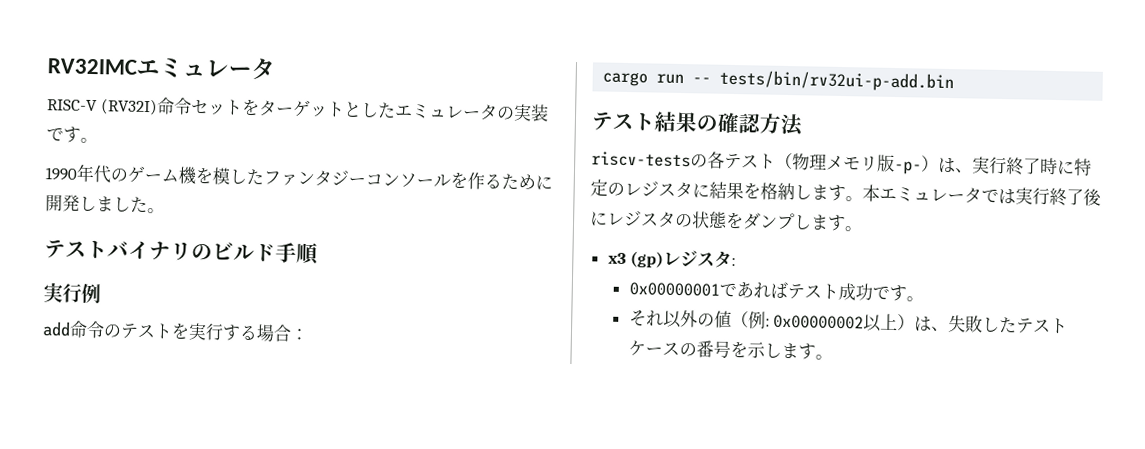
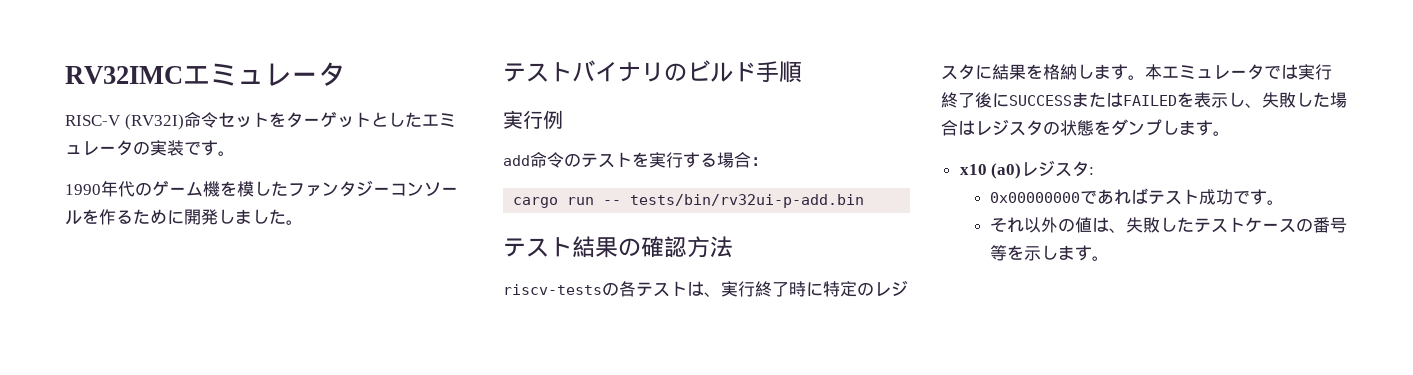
[775,152,939,175] （物理メモリ版-p-） -> (687, 288) none
(608, 218) none -> [1009,92,1347,108] [941,120,975,136] SUCCESSまたはFAILEDを表示し、失敗した場合は
[607,251,665,268] x3 (gp) -> [959,163,1022,179] x10 (a0)
[628,282,720,297] 0x00000001 -> [990,192,1081,203] 0x00000000
[730,310,916,332] （例: 0x00000002以上） -> (1093, 225) none
(731, 349) none -> [990,245,1008,261] 等

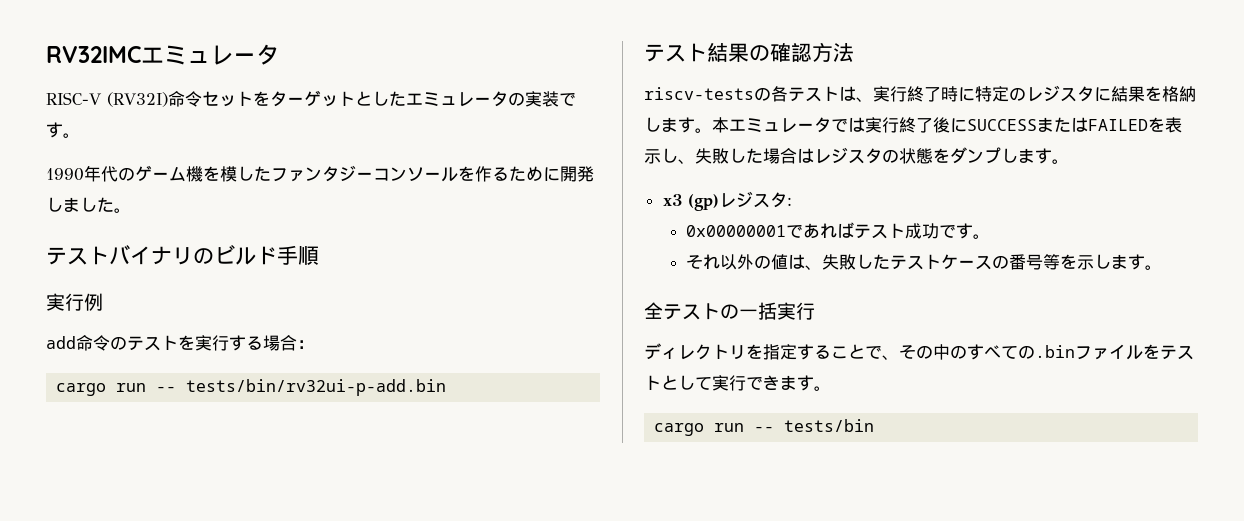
[959,163,1022,179] x10 (a0) -> [662,194,719,211] x3 (gp)
[990,192,1081,203] 0x00000000 -> [686,225,787,237] 0x00000001
(1110, 258) none -> [644,302,815,320] [644,343,1194,360] [644,375,831,391] [654,419,875,436] // 全テストの一括実行 // ディレクトリを指定することで、その中のすべての.binファイルをテストとして実行できます。 // cargo run -- tests/bin

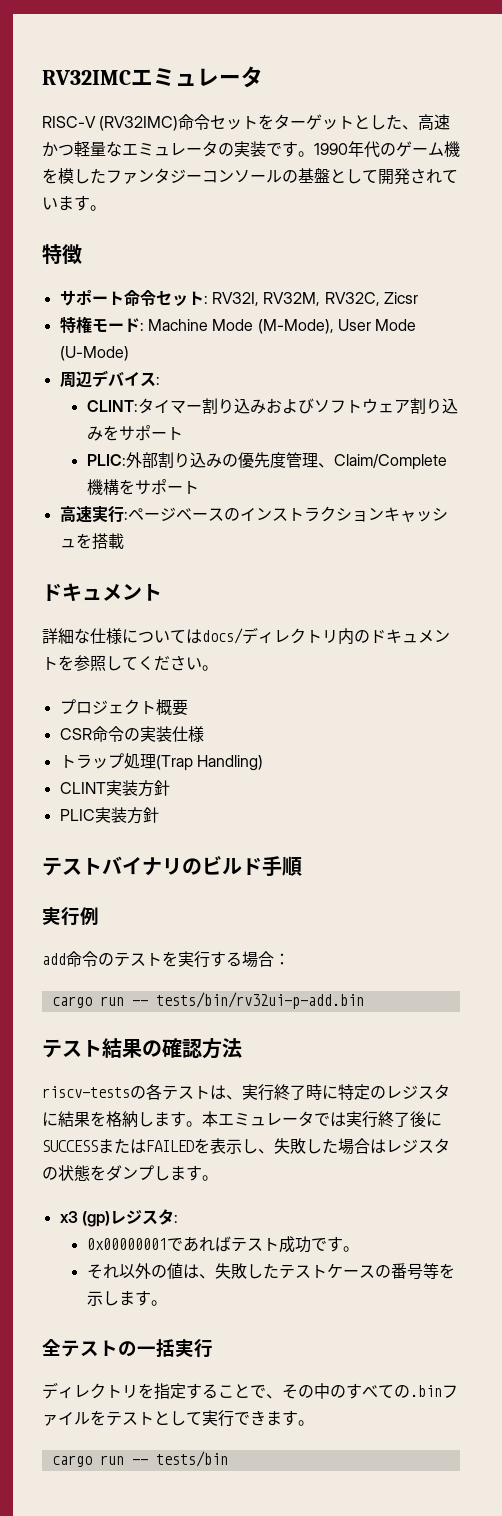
[107,92,168,107] (RV32I) -> [99,116,179,131] (RV32IMC)
(406, 98) none -> [402,114,451,131] [42,141,122,157] 、高速かつ軽量な
(80, 135) // -> (314, 154) none
[458,166,594,182] [46,197,131,213] を作るために開発しました。 -> [282,168,458,185] [42,195,106,211] [42,244,82,265] [59,290,418,306] [59,316,417,334] [59,346,129,361] [59,370,160,388] [86,398,458,414] [86,425,183,441] [86,452,447,470] [86,479,199,495] [59,505,448,523] [59,533,124,550] [42,583,162,601] [42,627,450,645] [42,655,218,671] [59,699,188,716] [59,726,204,742] [59,753,263,771] [59,780,170,797] [59,807,159,824] の基盤として開発されています。 // 特徴 // サポート命令セット: RV32I, RV32M, RV32C, Zicsr // 特権モード: Machine Mode (M-Mode), User Mode (U-Mode) // 周辺デバイス: // CLINT:タイマー割り込みおよびソフトウェア割り込みをサポート // PLIC:外部割り込みの優先度管理、Claim/Complete機構をサポート // 高速実行:ページベースのインストラクションキャッシュを搭載 // ドキュメント // 詳細な仕様についてはdocs/ディレクトリ内のドキュメントを参照してください。 // プロジェクト概要 // CSR命令の実装仕様 // トラップ処理(Trap Handling) // CLINT実装方針 // PLIC実装方針

